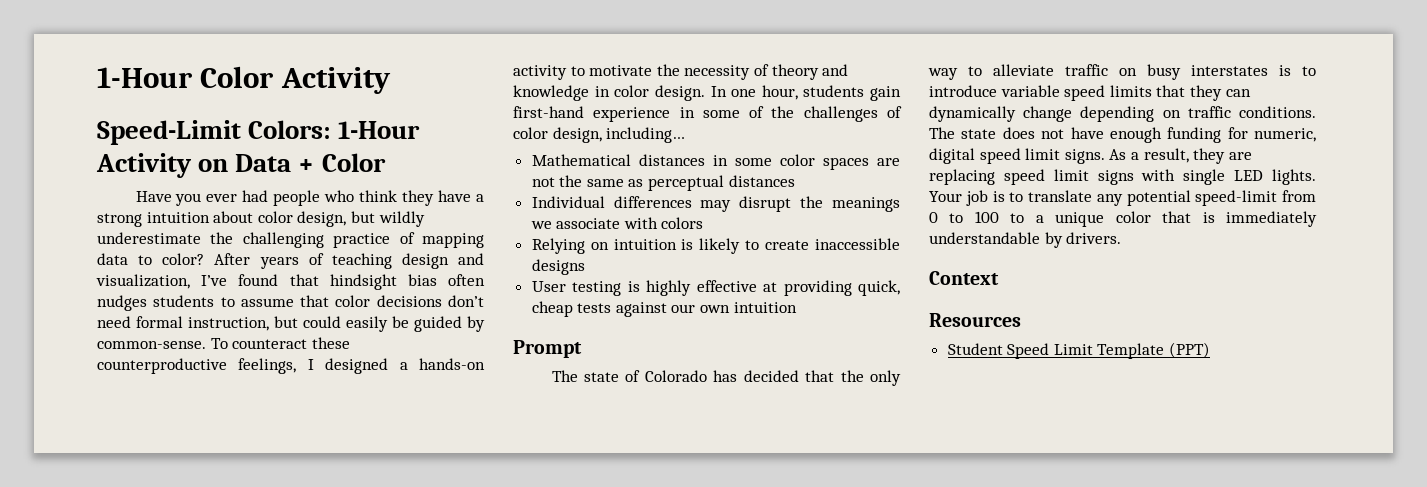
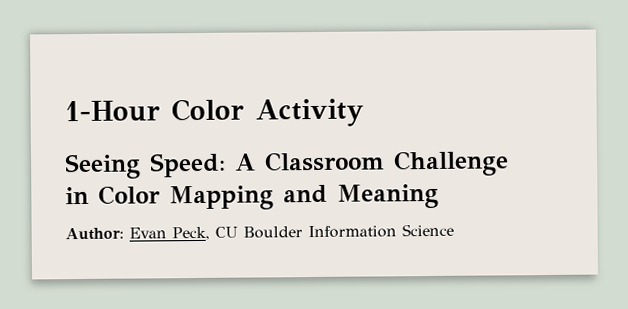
[97,120,421,145] [96,153,386,178] [135,190,485,206] [97,211,425,227] [97,232,484,248] [97,253,484,269] [96,274,485,290] [97,295,484,311] [97,316,485,332] [97,337,350,349] [97,358,485,374] [513,64,849,80] [513,85,901,101] [513,106,902,122] [513,127,686,143] [531,154,900,170] [531,175,795,191] [531,196,900,212] [530,217,704,229] [531,238,900,254] [531,259,585,275] [531,280,900,296] [531,301,797,317] [513,340,582,358] [551,370,901,386] [928,64,1316,80] [929,85,1251,101] [929,106,1316,122] [929,127,1316,143] [929,148,1252,164] [929,169,1316,185] [929,190,1316,206] [929,211,1317,227] [929,232,1122,248] [929,271,999,285] [929,313,1021,327] [947,342,1211,359] Speed-Limit Colors: 1-Hour Activity on Data + Color // Have you ever had people who think they have a strong intuition about color design, but wildly underestimate the challenging practice of mapping data to color? After years of teaching design and visualization, I’ve found that hindsight bias often nudges students to assume that color decisions don’t need formal instruction, but could easily be guided by common-sense. To counteract these counterproductive feelings, I designed a hands-on activity to motivate the necessity of theory and knowledge in color design. In one hour, students gain first-hand experience in some of the challenges of color design, including… // Mathematical distances in some color spaces are not the same as perceptual distances // Individual differences may disrupt the meanings we associate with colors // Relying on intuition is likely to create inaccessible designs // User testing is highly effective at providing quick, cheap tests against our own intuition // Prompt // The state of Colorado has decided that the only way to alleviate traffic on busy interstates is to introduce variable speed limits that they can dynamically change depending on traffic conditions. The state does not have enough funding for numeric, digital speed limit signs. As a result, they are replacing speed limit signs with single LED lights. Your job is to translate any potential speed-limit from 0 to 100 to a unique color that is immediately understandable by drivers. // Context // Resources // Student Speed Limit Template (PPT) -> [64,150,509,180] [65,183,439,211] [65,223,454,241] Seeing Speed: A Classroom Challenge in Color Mapping and Meaning // Author: Evan Peck, CU Boulder Information Science

